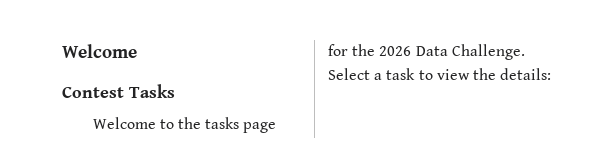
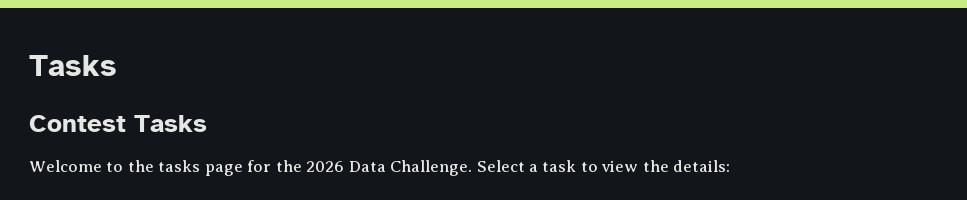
[62,44,137,58] Welcome -> [29,55,117,76] Tasks

